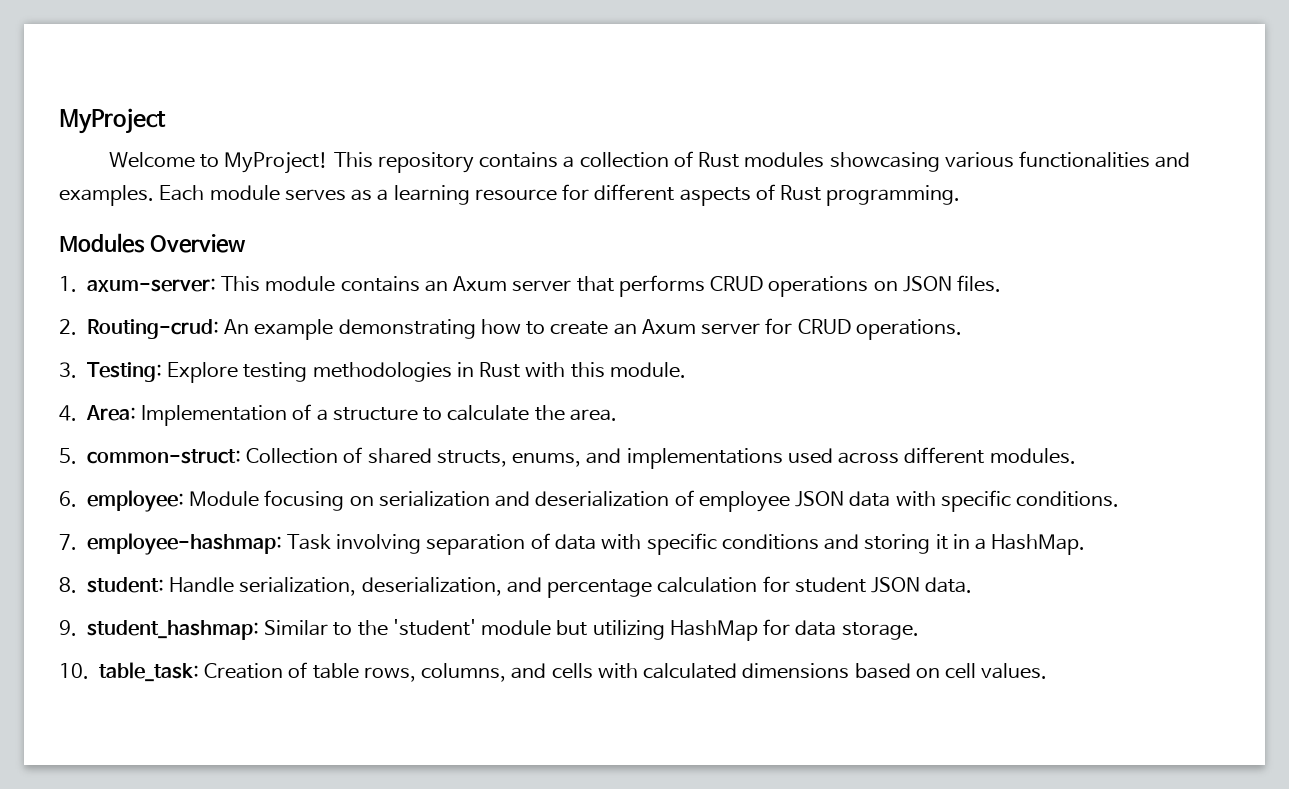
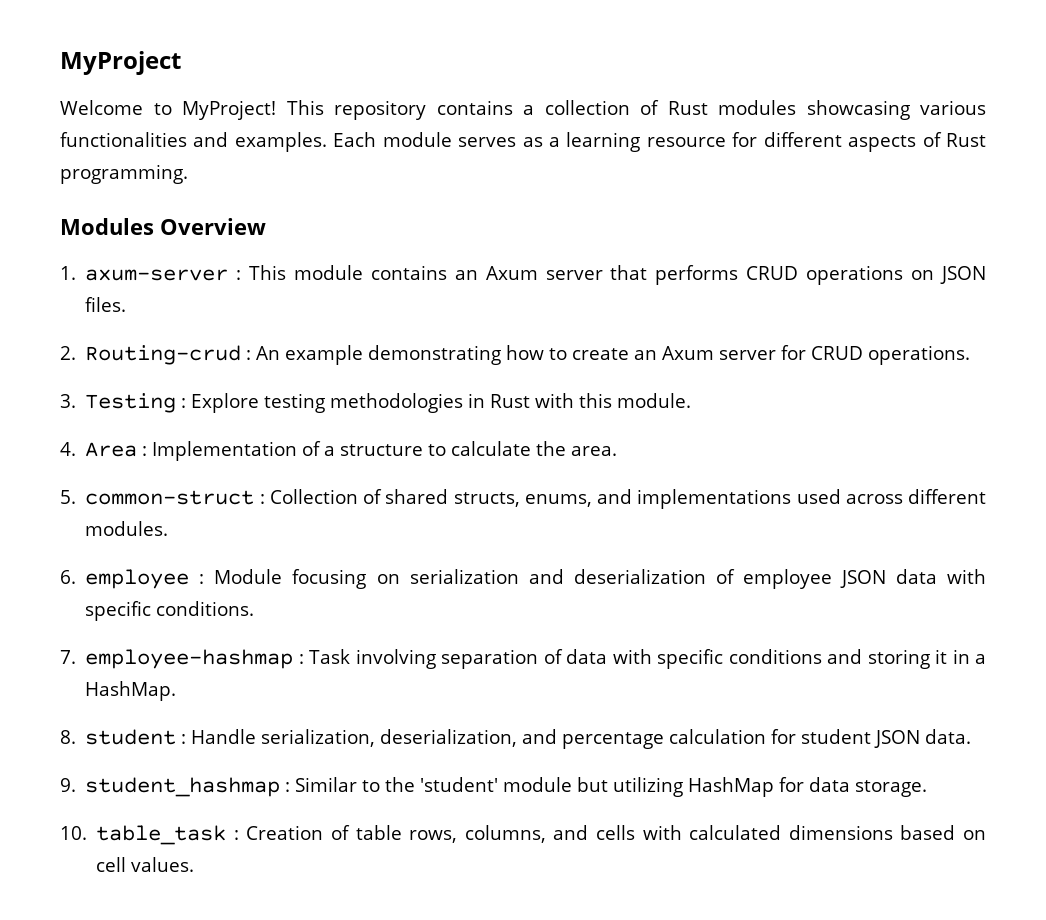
[86,278,216,292] axum-server: -> [85,269,242,281] axum-server :
[86,319,219,339] Routing-crud: -> [85,345,252,365] Routing-crud :
[86,362,162,382] Testing: -> [85,393,187,413] Testing :
[85,405,136,421] Area: -> [85,442,148,457] Area :
[86,449,241,464] common-struct: -> [85,490,265,505] common-struct :
[86,490,184,512] employee: -> [85,569,205,589] employee :
[86,533,282,555] employee-hashmap: -> [85,649,304,669] employee-hashmap :
[86,577,164,593] student: -> [85,729,187,745] student :
[86,620,259,640] student_hashmap: -> [85,777,291,797] student_hashmap :
[98,662,199,682] table_task: -> [96,825,239,845] table_task :

